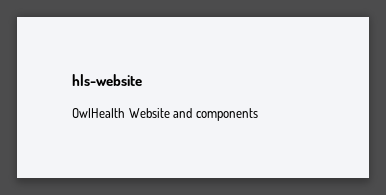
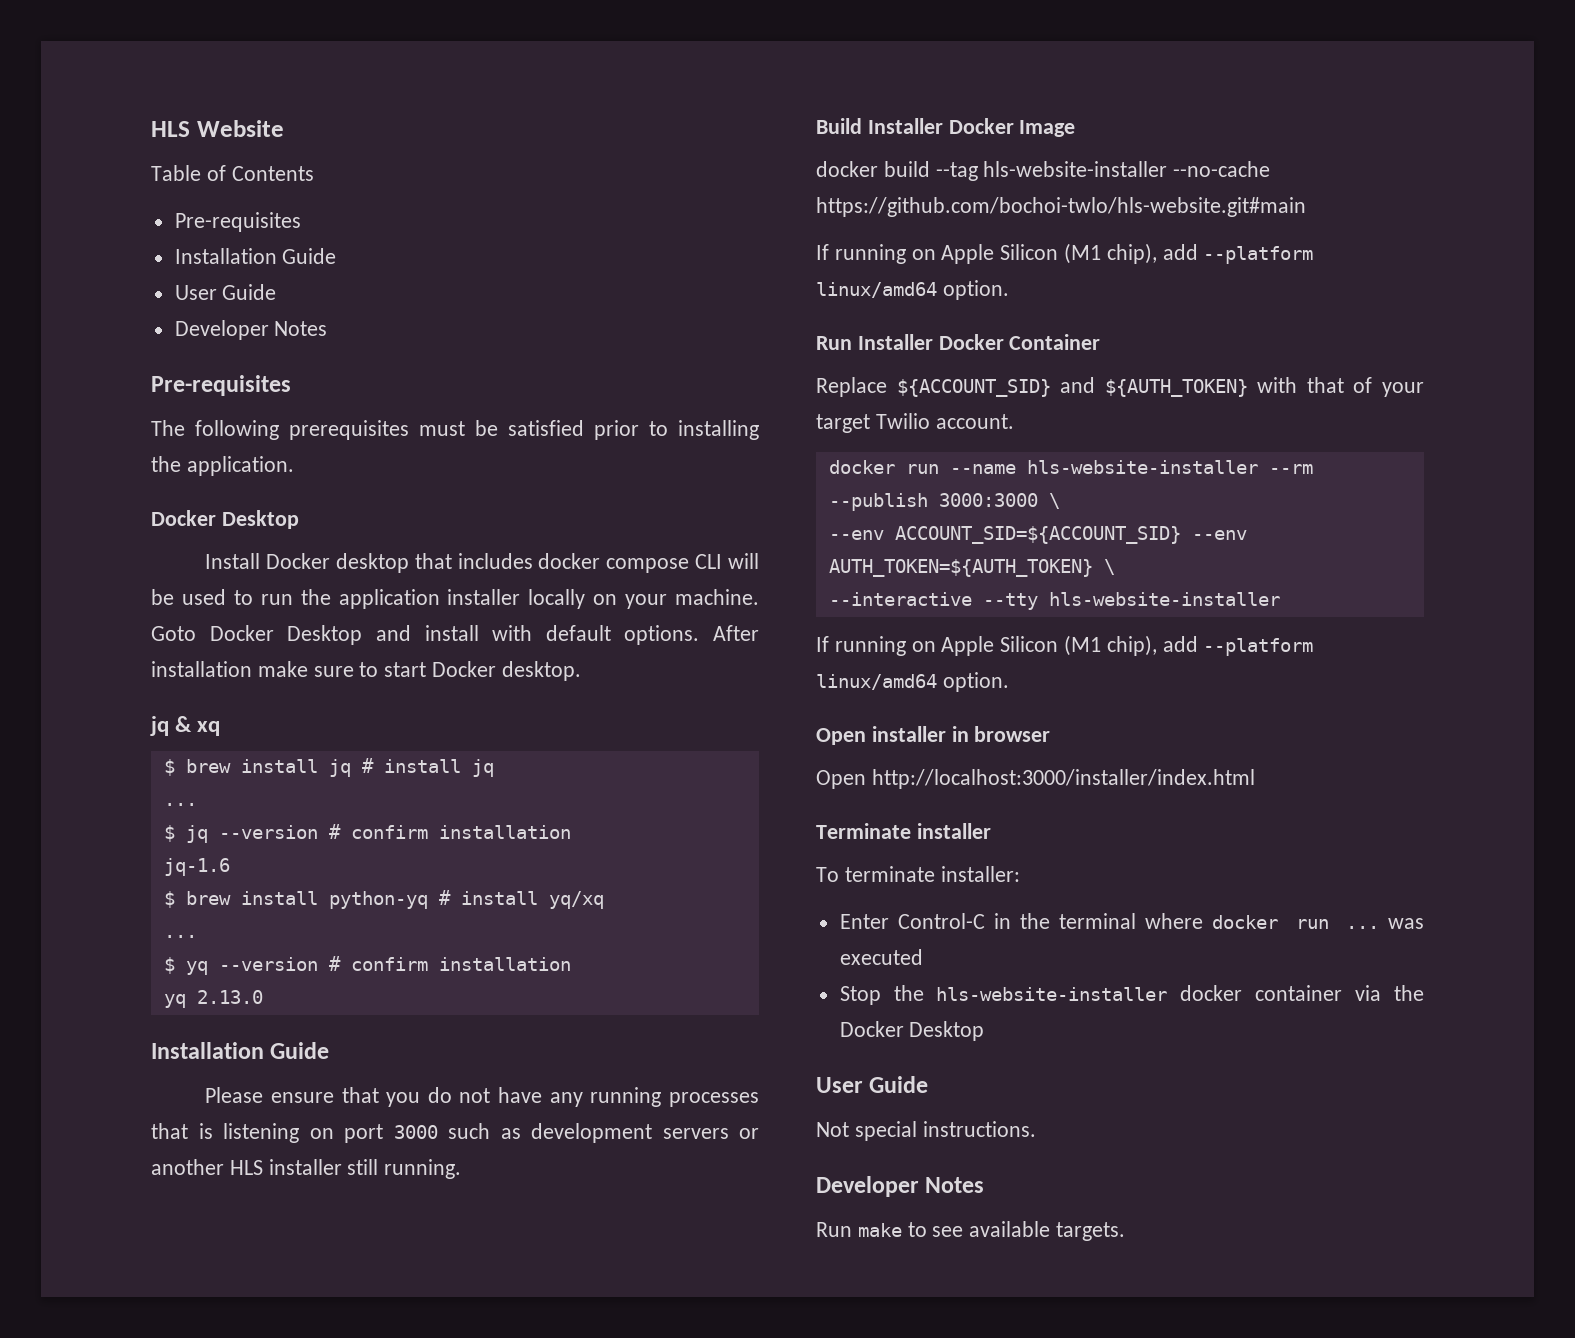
[72,74,142,86] [72,108,258,121] hls-website // OwlHealth Website and components -> [151,120,284,137] [151,165,314,181] [174,212,301,232] [174,248,337,264] [174,284,277,300] [174,320,328,340] [151,375,291,396] [151,420,759,440] [151,456,294,476] [151,510,299,529] [205,553,759,573] [151,589,759,609] [151,625,759,645] [151,661,581,681] [150,716,221,736] [163,758,494,777] [163,803,197,806] [163,824,571,843] [163,858,230,876] [163,890,604,909] [163,935,197,938] [163,956,571,975] [163,990,263,1008] [151,1042,330,1059] [205,1087,760,1107] [151,1123,759,1143] [151,1159,462,1179] [816,118,1076,137] [816,161,1271,181] [816,197,1306,217] [816,243,1314,264] [816,280,1009,300] [816,334,1101,350] [816,377,1424,397] [816,413,1014,433] [828,460,1313,474] [828,493,1060,511] [828,526,1247,544] [828,559,1115,577] [828,592,1280,610] [816,635,1314,656] [816,672,1009,692] [816,726,1051,745] [816,769,1255,789] [816,823,991,839] [816,866,1020,882] [839,913,1424,929] [839,949,923,965] [839,985,1424,1005] [839,1021,985,1041] [816,1076,929,1093] [816,1121,1036,1141] [816,1176,985,1197] [816,1221,1126,1241] HLS Website // Table of Contents // Pre-requisites // Installation Guide // User Guide // Developer Notes // Pre-requisites // The following prerequisites must be satisfied prior to installing the application. // Docker Desktop // Install Docker desktop that includes docker compose CLI will be used to run the application installer locally on your machine. Goto Docker Desktop and install with default options. After installation make sure to start Docker desktop. // jq & xq // $ brew install jq # install jq // ... // $ jq --version # confirm installation // jq-1.6 // $ brew install python-yq # install yq/xq // ... // $ yq --version # confirm installation // yq 2.13.0 // Installation Guide // Please ensure that you do not have any running processes that is listening on port 3000 such as development servers or another HLS installer still running. // Build Installer Docker Image // docker build --tag hls-website-installer --no-cache https://github.com/bochoi-twlo/hls-website.git#main // If running on Apple Silicon (M1 chip), add --platform linux/amd64 option. // Run Installer Docker Container // Replace ${ACCOUNT_SID} and ${AUTH_TOKEN} with that of your target Twilio account. // docker run --name hls-website-installer --rm --publish 3000:3000 \ // --env ACCOUNT_SID=${ACCOUNT_SID} --env AUTH_TOKEN=${AUTH_TOKEN} \ // --interactive --tty hls-website-installer // If running on Apple Silicon (M1 chip), add --platform linux/amd64 option. // Open installer in browser // Open http://localhost:3000/installer/index.html // Terminate installer // To terminate installer: // Enter Control-C in the terminal where docker run ... was executed // Stop the hls-website-installer docker container via the Docker Desktop // User Guide // Not special instructions. // Developer Notes // Run make to see available targets.

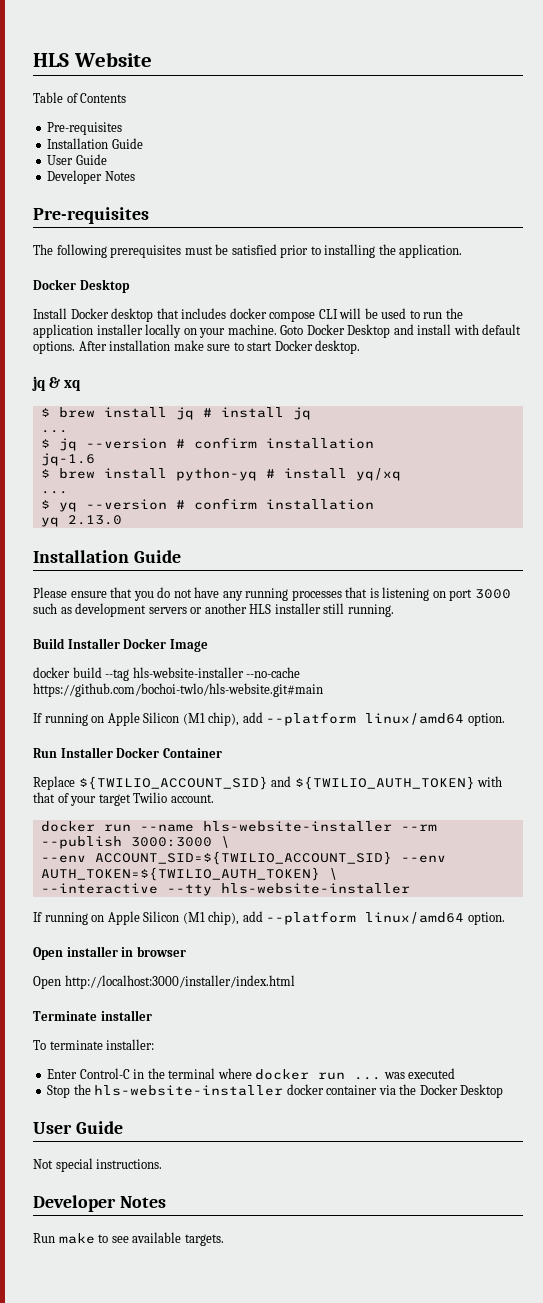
[896,377,1248,397] ${ACCOUNT_SID} and ${AUTH_TOKEN} -> [78,776,475,790] ${TWILIO_ACCOUNT_SID} and ${TWILIO_AUTH_TOKEN}
[894,526,1247,544] [828,559,1093,577] ACCOUNT_SID=${ACCOUNT_SID} --env AUTH_TOKEN=${AUTH_TOKEN} -> [94,851,446,865] [40,867,320,881] ACCOUNT_SID=${TWILIO_ACCOUNT_SID} --env AUTH_TOKEN=${TWILIO_AUTH_TOKEN}

